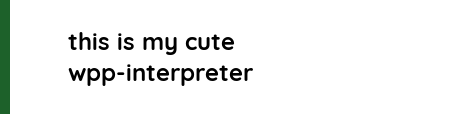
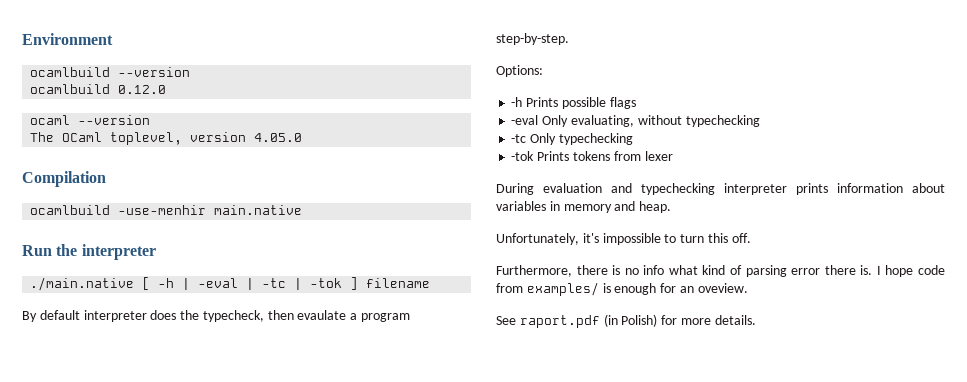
[68,32,235,55] [68,64,253,86] this is my cute wpp-interpreter -> [22,33,113,45] [30,67,191,77] [30,84,167,94] [30,115,151,125] [30,132,303,145] [22,171,106,187] [30,205,303,215] [22,244,156,260] [30,277,431,291] [22,310,411,322] [496,33,569,45] [496,65,543,77] [511,97,636,109] [511,115,760,127] [511,133,633,145] [511,151,673,161] [496,183,945,195] [496,201,672,213] [496,233,751,245] [496,265,945,277] [496,282,748,296] [496,314,756,328] Environment // ocamlbuild --version // ocamlbuild 0.12.0 // ocaml --version // The OCaml toplevel, version 4.05.0 // Compilation // ocamlbuild -use-menhir main.native // Run the interpreter // ./main.native [ -h | -eval | -tc | -tok ] filename // By default interpreter does the typecheck, then evaulate a program step-by-step. // Options: // -h Prints possible flags // -eval Only evaluating, without typechecking // -tc Only typechecking // -tok Prints tokens from lexer // During evaluation and typechecking interpreter prints information about variables in memory and heap. // Unfortunately, it's impossible to turn this off. // Furthermore, there is no info what kind of parsing error there is. I hope code from examples/ is enough for an oveview. // See raport.pdf (in Polish) for more details.

